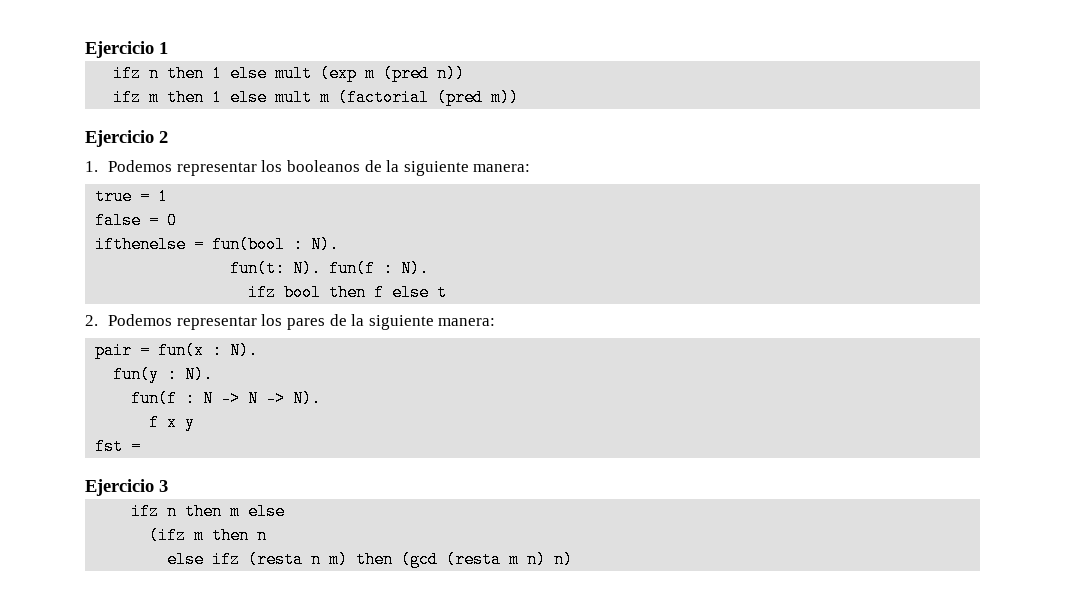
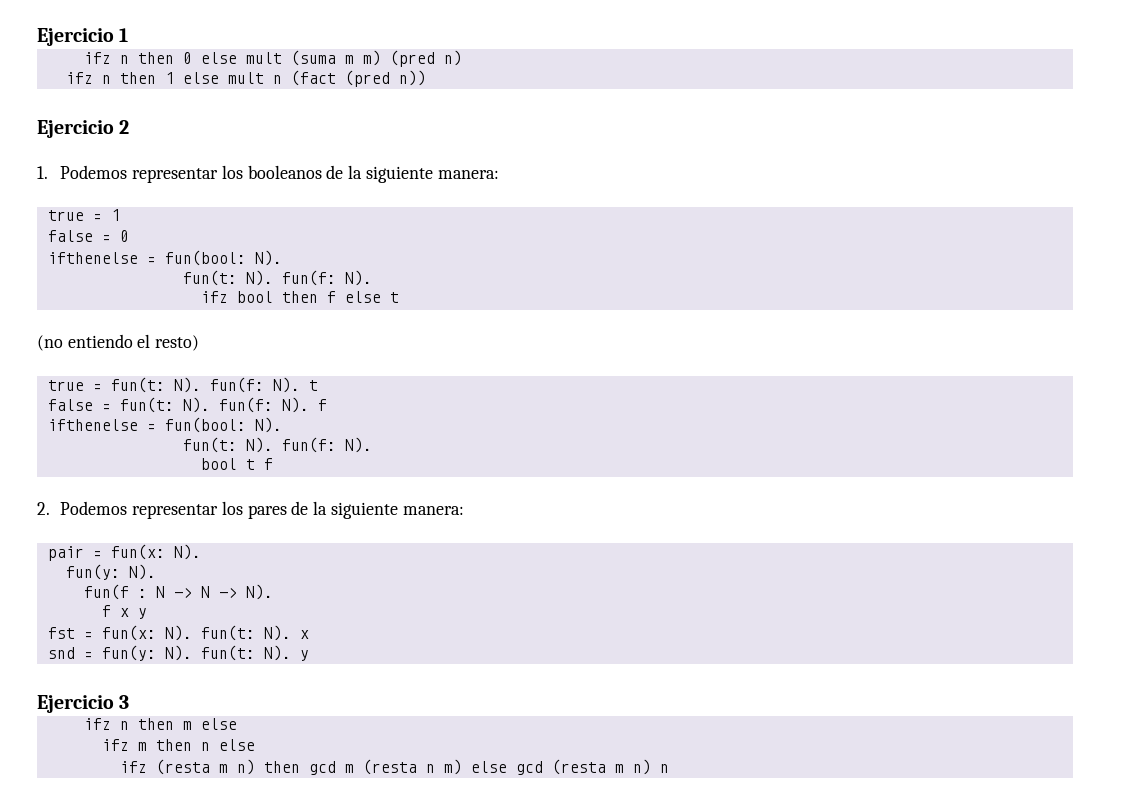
(168, 48) none -> [83,50,462,67] // ifz n then 0 else mult (suma m m) (pred n)
[320,65,376,82] (exp m -> [272,70,336,86] n (fact
[113,89,520,106] // ifz m then 1 else mult m (factorial (pred m)) -> (426, 78) none
[212,236,340,253] [230,260,394,277] fun(bool : N). // fun(t: N). fun(f : -> [164,250,282,266] [182,270,336,286] fun(bool: N). // fun(t: N). fun(f:
(448, 292) none -> [37,334,200,351] [47,377,318,393] [47,397,327,413] [47,417,282,433] [182,437,372,453] [200,458,273,470] // (no entiendo el resto) // true = fun(t: N). fun(f: N). t // false = fun(t: N). fun(f: N). f // ifthenelse = fun(bool: N). // fun(t: N). fun(f: N). // bool t f
[158,342,259,359] [113,366,178,383] fun(x : N). // fun(y : -> [110,544,201,560] [65,564,120,580] fun(x: N). // fun(y:
(142, 446) none -> [101,625,309,641] [47,645,309,661] fun(x: N). fun(t: N). x // snd = fun(y: N). fun(t: N). y
[149,527,187,544] (ifz -> [101,739,129,751] ifz
[167,551,205,568] // else -> [218,739,255,751] else //
[311,551,574,568] n m) then (gcd (resta m n) n) -> [218,759,669,775] m n) then gcd m (resta n m) else gcd (resta m n) n

